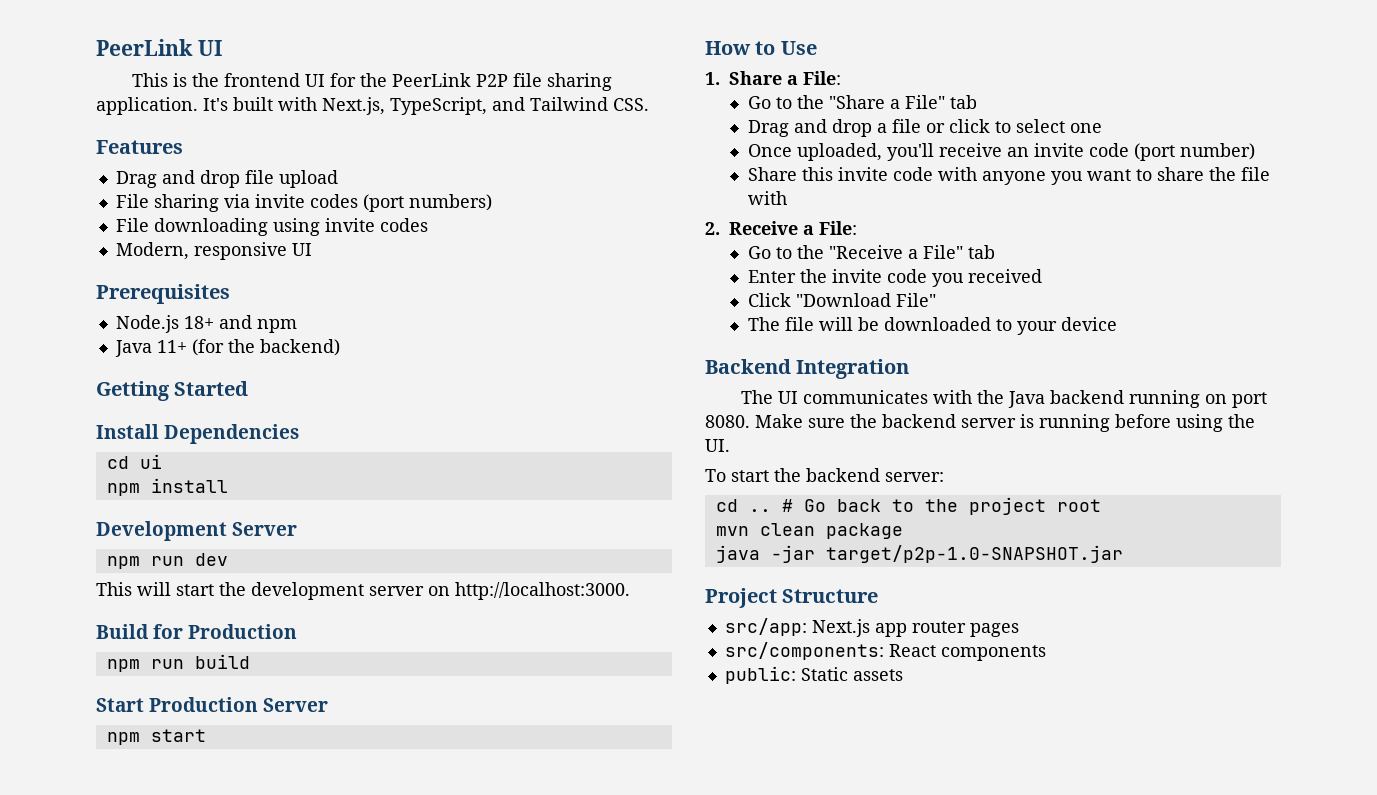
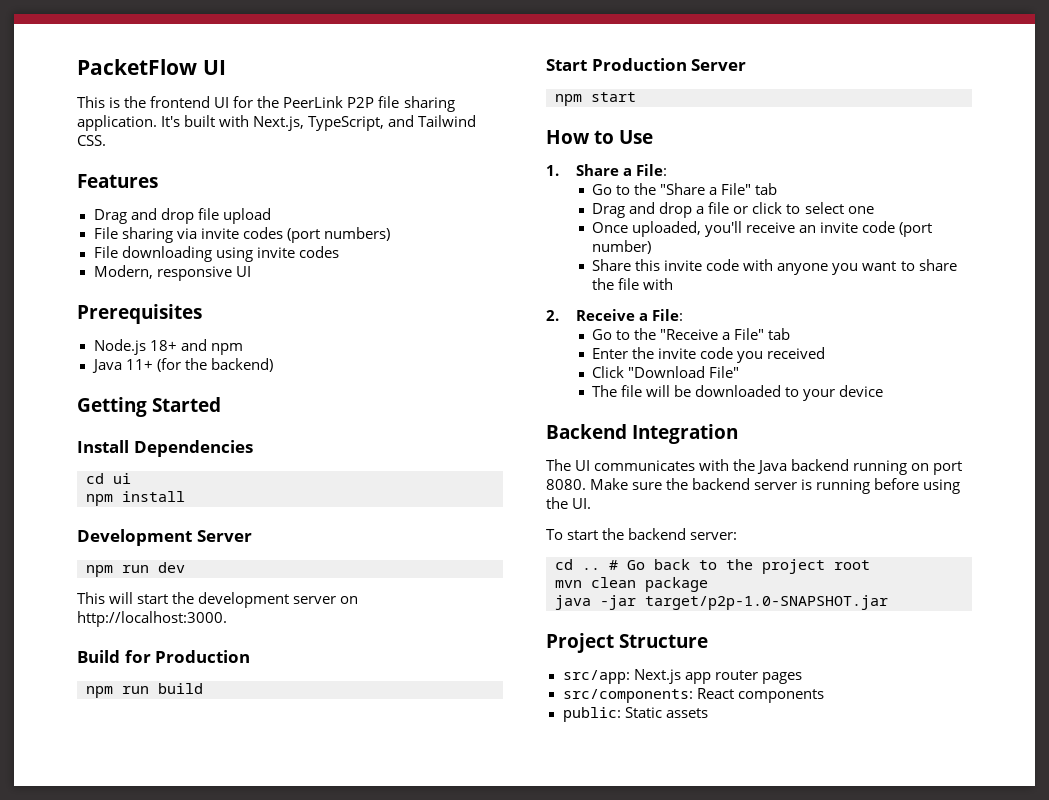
[96,39,193,56] PeerLink -> [77,59,197,75] PacketFlow

